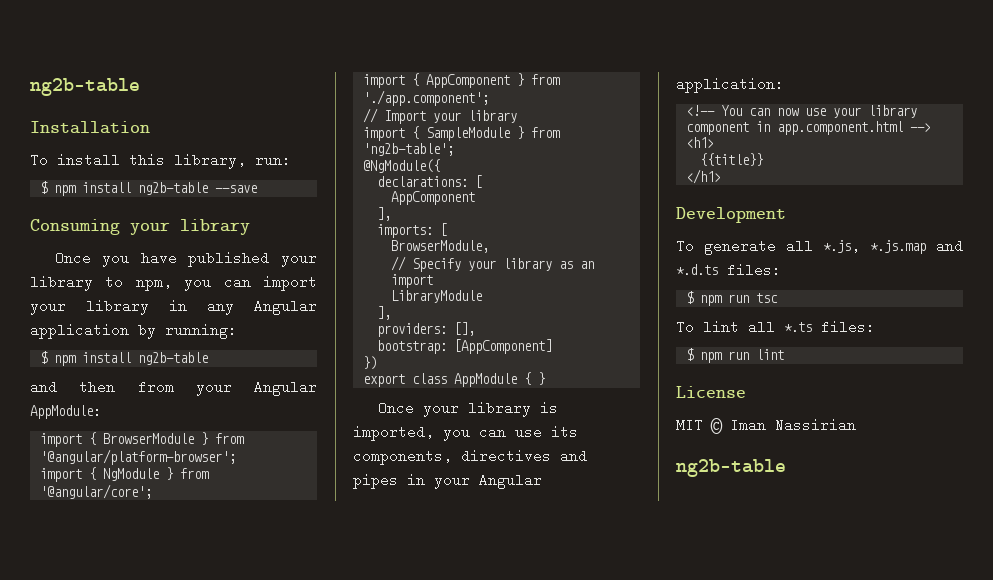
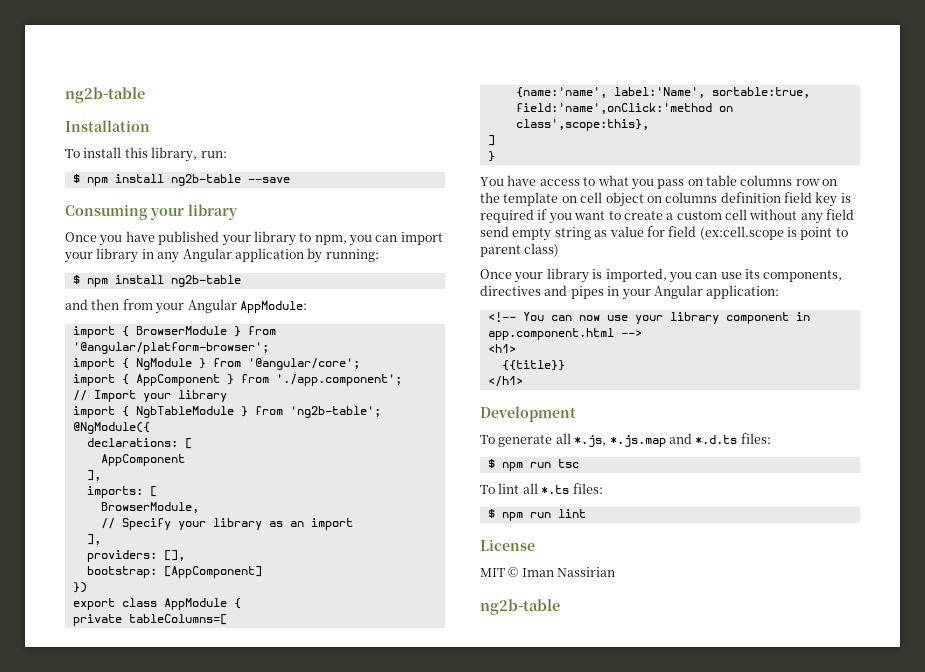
[425,127,510,141] SampleModule -> [135,406,234,418] NgbTableModule
[390,290,482,303] // LibraryModule -> (353, 524) none
[537,372,545,385] } -> [72,614,227,626] [515,87,810,98] [515,103,733,114] [515,119,649,131] [487,135,495,146] [487,151,495,162] [480,175,838,190] [480,192,851,207] [480,209,855,224] [480,226,848,241] [480,243,560,257] // private tableColumns=[ // {name:'name', label:'Name', sortable:true, field:'name',onClick:'method on class',scope:this}, // ] // } // You have access to what you pass on table columns row on the template on cell object on columns definition field key is required if you want to create a custom cell without any field send empty string as value for field (ex:cell.scope is point to parent class)

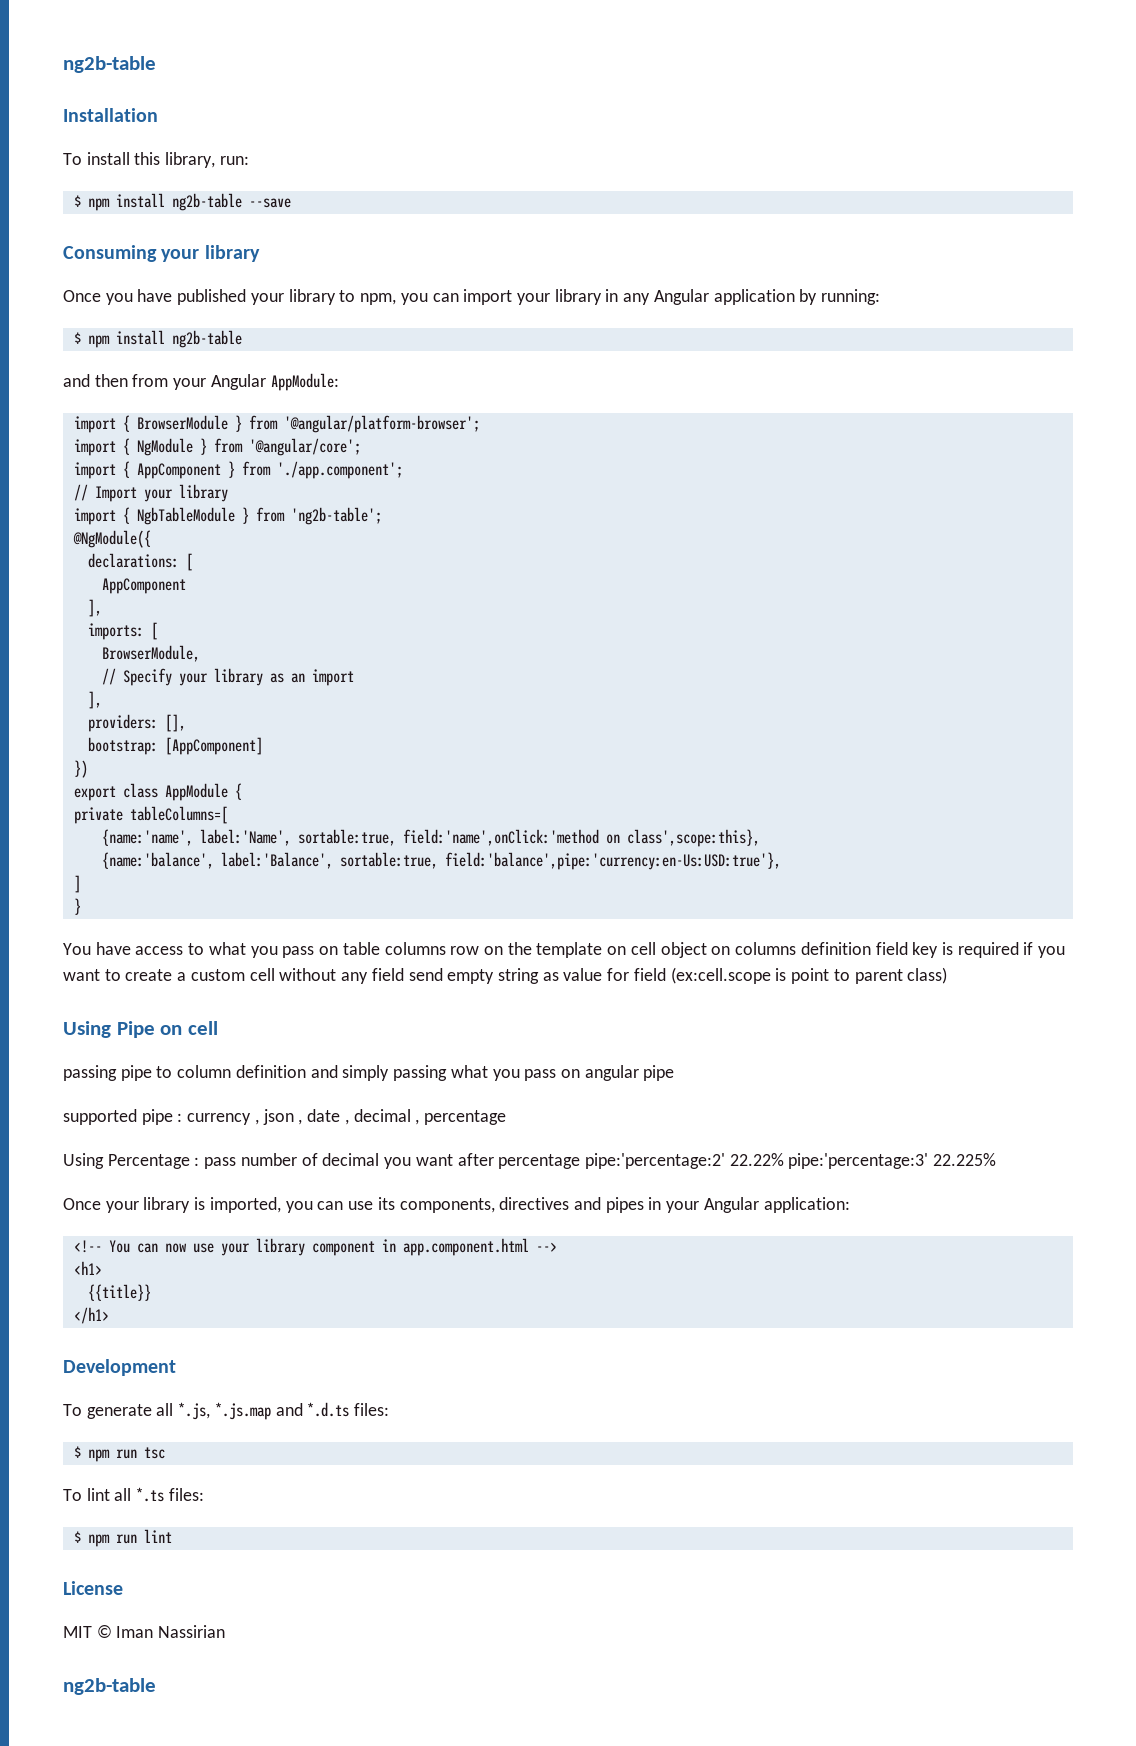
(649, 125) none -> [101,852,781,870] // {name:'balance', label:'Balance', sortable:true, field:'balance',pipe:'currency:en-Us:USD:true'},
(560, 250) none -> [63,1021,218,1038] [63,1065,675,1081] [63,1109,506,1125] [63,1153,997,1169] // Using Pipe on cell // passing pipe to column definition and simply passing what you pass on angular pipe // supported pipe : currency , json , date , decimal , percentage // Using Percentage : pass number of decimal you want after percentage pipe:'percentage:2' 22.22% pipe:'percentage:3' 22.225%

